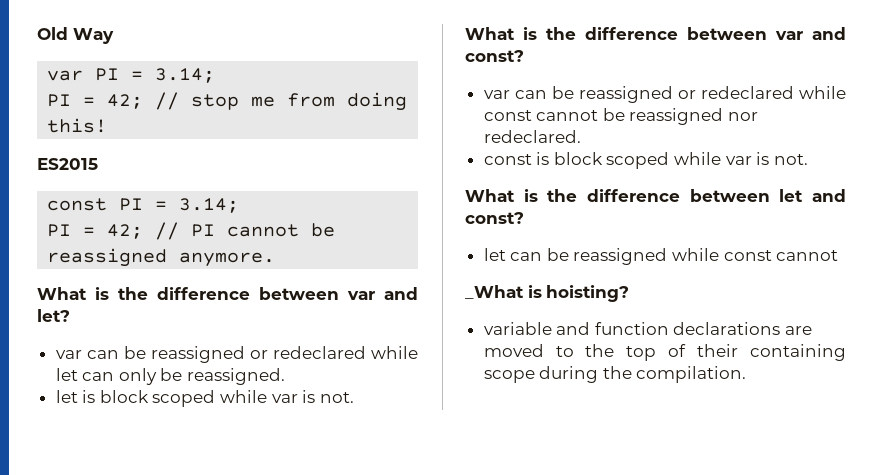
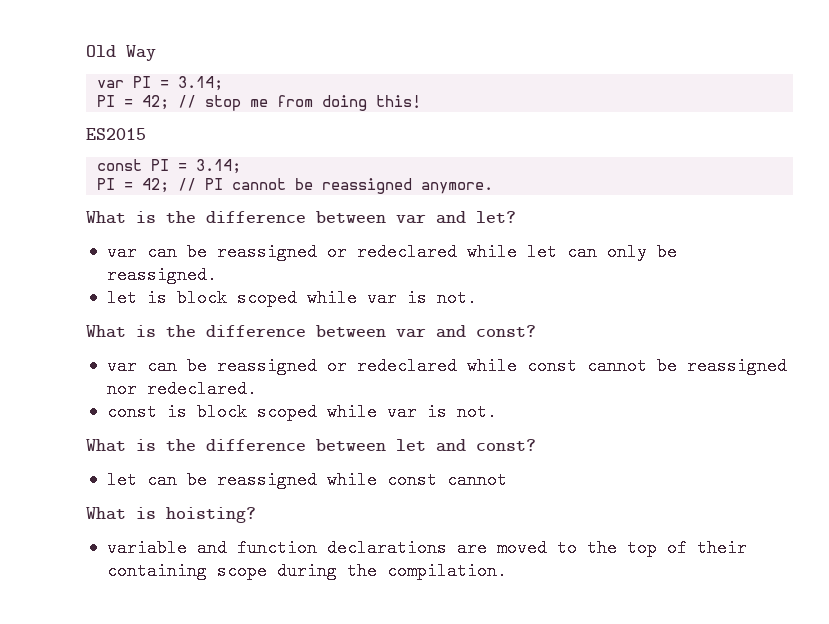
[465,285,524,299] _What -> [86,507,126,520] What

